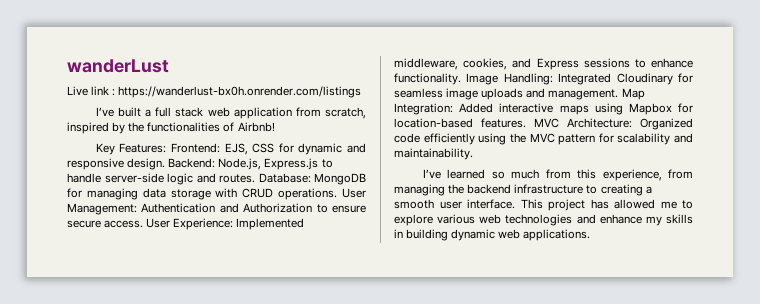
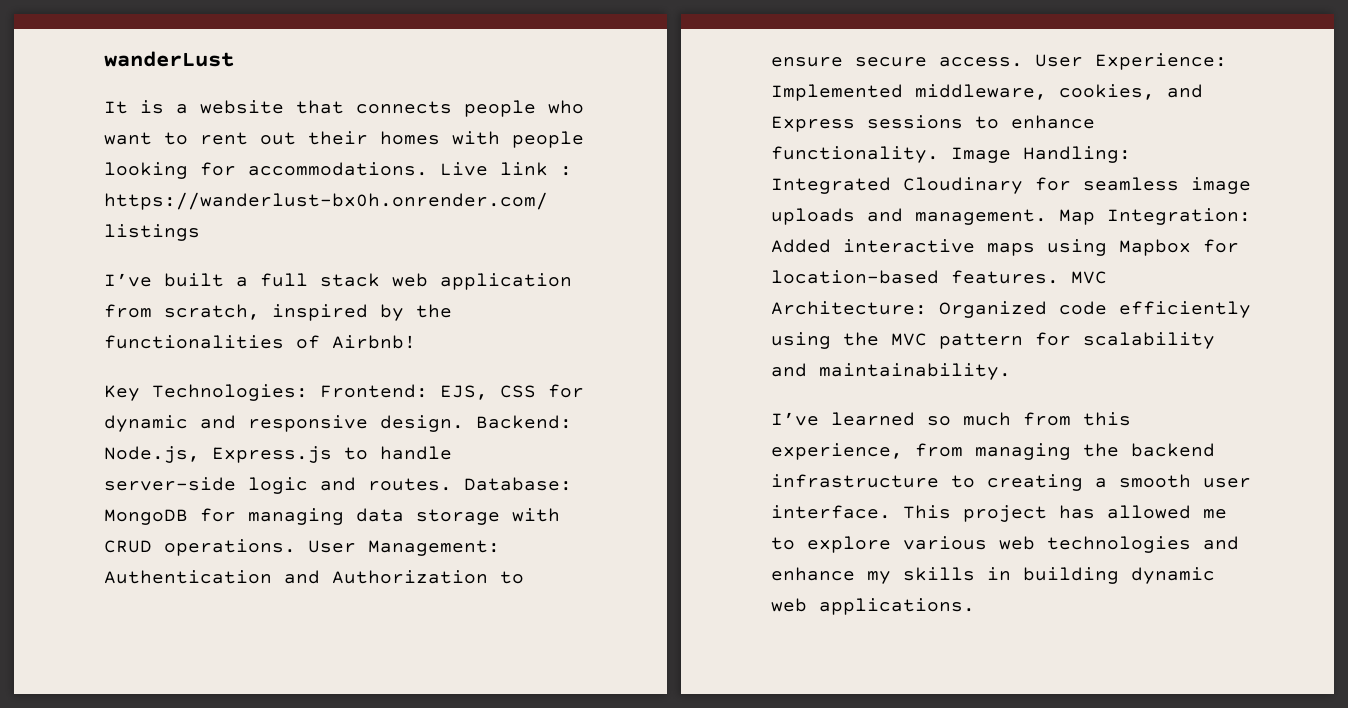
(169, 66) none -> [104,100,584,117] [104,131,584,148] [104,162,428,179] It is a website that connects people who want to rent out their homes with people looking for accommodations.
[119,143,167,153] Features: -> [152,384,308,401] Technologies:

